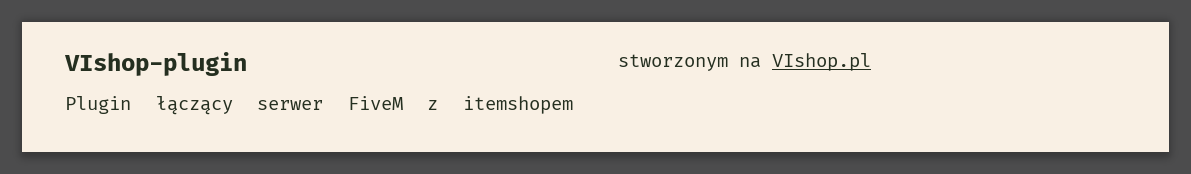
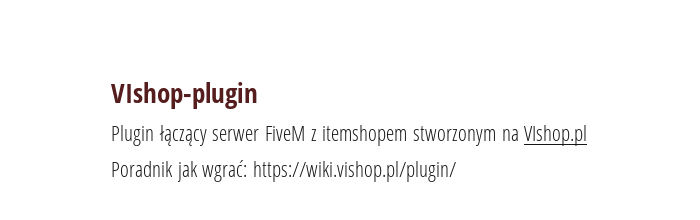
(871, 62) none -> [111,160,457,182] // Poradnik jak wgrać: https://wiki.vishop.pl/plugin/

